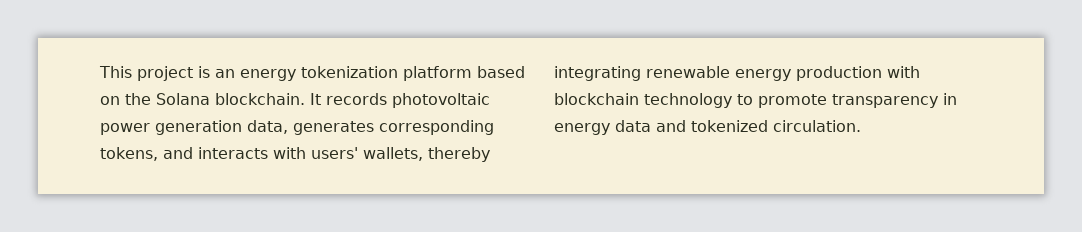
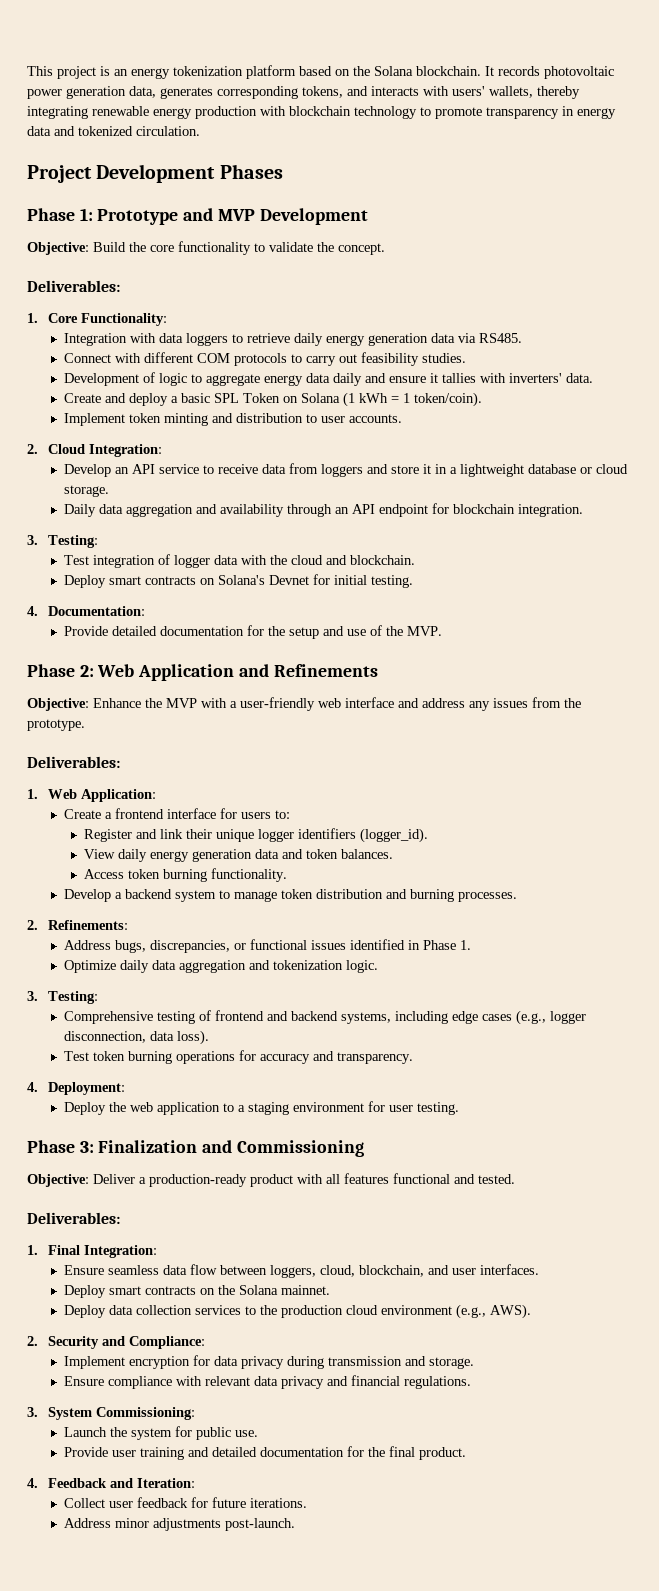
(861, 126) none -> [27,164,283,183] [27,208,368,225] [27,241,385,255] [27,280,120,292] [27,313,167,326] [63,333,522,346] [63,352,466,366] [63,372,593,386] [63,392,482,407] [63,413,402,426] [27,444,162,457] [63,463,628,477] [63,485,109,497] [63,503,583,517] [27,535,98,548] [63,554,415,568] [63,574,413,588] [27,606,145,616] [63,625,442,639] [27,664,378,681] [27,697,581,711] [27,719,85,731] [27,756,120,768] [27,789,156,802] [63,808,290,819] [84,828,429,843] [84,849,394,862] [84,868,288,882] [63,889,517,902] [27,920,128,930] [63,939,471,953] [63,960,378,973] [27,991,98,1004] [63,1010,586,1025] [63,1030,209,1045] [63,1050,413,1064] [27,1082,125,1095] [63,1101,459,1115] [27,1140,364,1157] [27,1173,515,1187] [27,1212,120,1224] [27,1245,157,1258] [63,1264,539,1278] [63,1285,330,1298] [63,1304,531,1319] [27,1336,205,1349] [63,1355,474,1369] [63,1375,471,1389] [27,1407,195,1420] [63,1426,258,1440] [63,1446,466,1460] [27,1478,195,1488] [63,1497,307,1508] [63,1518,295,1531] // Project Development Phases // Phase 1: Prototype and MVP Development // Objective: Build the core functionality to validate the concept. // Deliverables: // 1. Core Functionality: // Integration with data loggers to retrieve daily energy generation data via RS485. // Connect with different COM protocols to carry out feasibility studies. // Development of logic to aggregate energy data daily and ensure it tallies with inverters' data. // Create and deploy a basic SPL Token on Solana (1 kWh = 1 token/coin). // Implement token minting and distribution to user accounts. // 2. Cloud Integration: // Develop an API service to receive data from loggers and store it in a lightweight database or cloud storage. // Daily data aggregation and availability through an API endpoint for blockchain integration. // 3. Testing: // Test integration of logger data with the cloud and blockchain. // Deploy smart contracts on Solana's Devnet for initial testing. // 4. Documentation: // Provide detailed documentation for the setup and use of the MVP. // Phase 2: Web Application and Refinements // Objective: Enhance the MVP with a user-friendly web interface and address any issues from the prototype. // Deliverables: // 1. Web Application: // Create a frontend interface for users to: // Register and link their unique logger identifiers (logger_id). // View daily energy generation data and token balances. // Access token burning functionality. // Develop a backend system to manage token distribution and burning processes. // 2. Refinements: // Address bugs, discrepancies, or functional issues identified in Phase 1. // Optimize daily data aggregation and tokenization logic. // 3. Testing: // Comprehensive testing of frontend and backend systems, including edge cases (e.g., logger disconnection, data loss). // Test token burning operations for accuracy and transparency. // 4. Deployment: // Deploy the web application to a staging environment for user testing. // Phase 3: Finalization and Commissioning // Objective: Deliver a production-ready product with all features functional and tested. // Deliverables: // 1. Final Integration: // Ensure seamless data flow between loggers, cloud, blockchain, and user interfaces. // Deploy smart contracts on the Solana mainnet. // Deploy data collection services to the production cloud environment (e.g., AWS). // 2. Security and Compliance: // Implement encryption for data privacy during transmission and storage. // Ensure compliance with relevant data privacy and financial regulations. // 3. System Commissioning: // Launch the system for public use. // Provide user training and detailed documentation for the final product. // 4. Feedback and Iteration: // Collect user feedback for future iterations. // Address minor adjustments post-launch.

